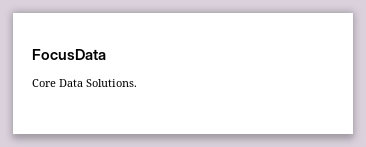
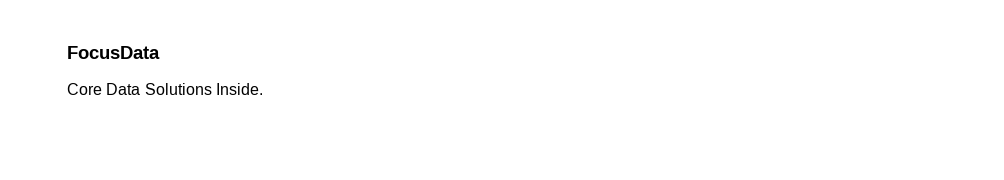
[86,79,137,87] Solutions. -> [144,83,263,95] Solutions Inside.

